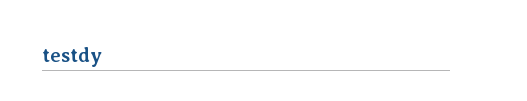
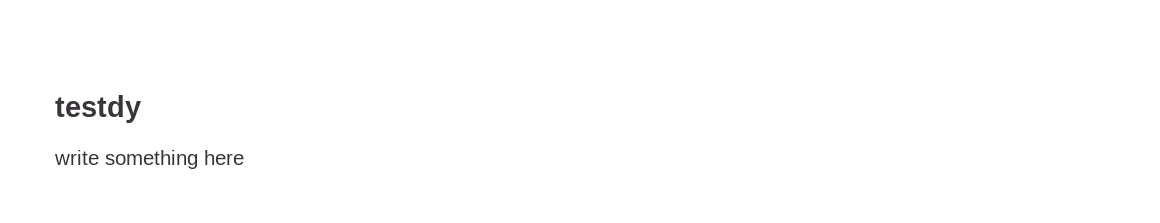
(102, 57) none -> [54,150,244,169] // write something here

